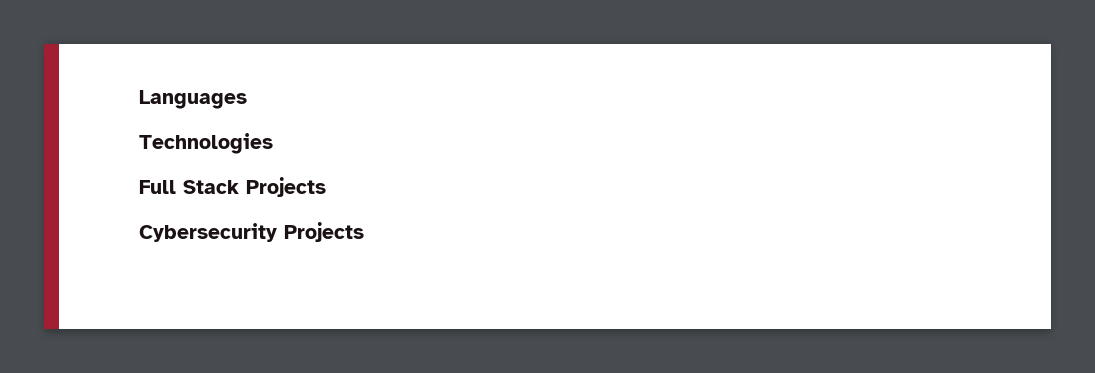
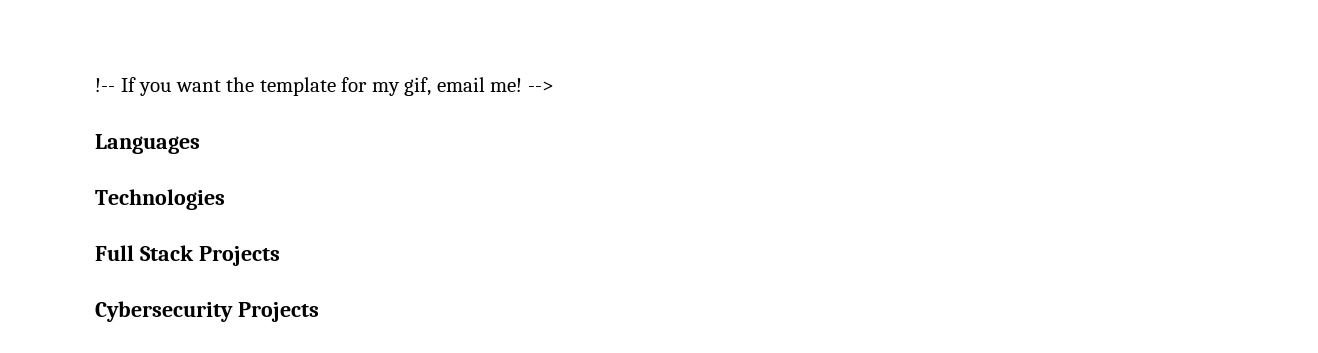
(139, 99) none -> [95,77,554,96] !-- If you want the template for my gif, email me! --> //

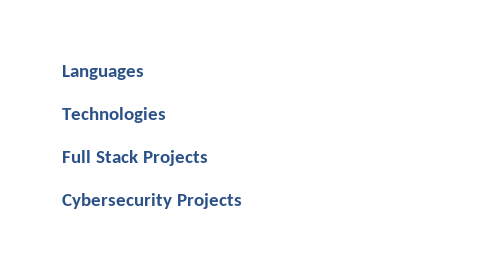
[95,77,554,96] !-- If you want the template for my gif, email me! --> // -> (62, 72) none

